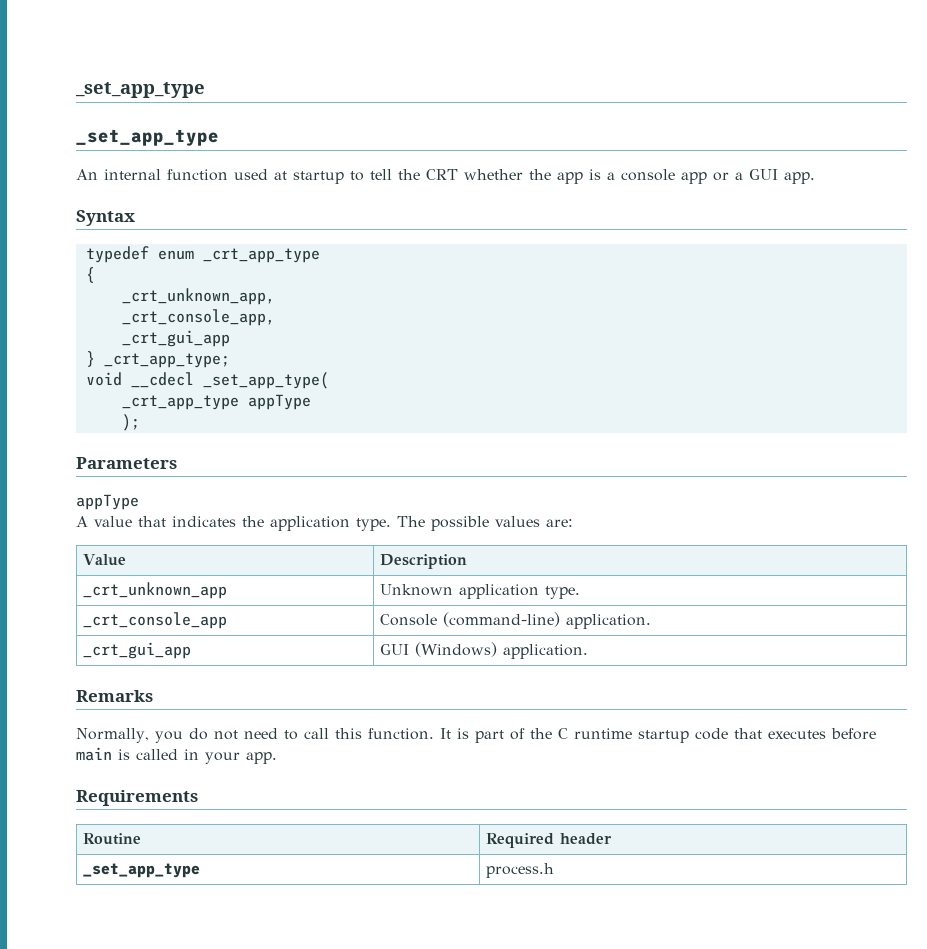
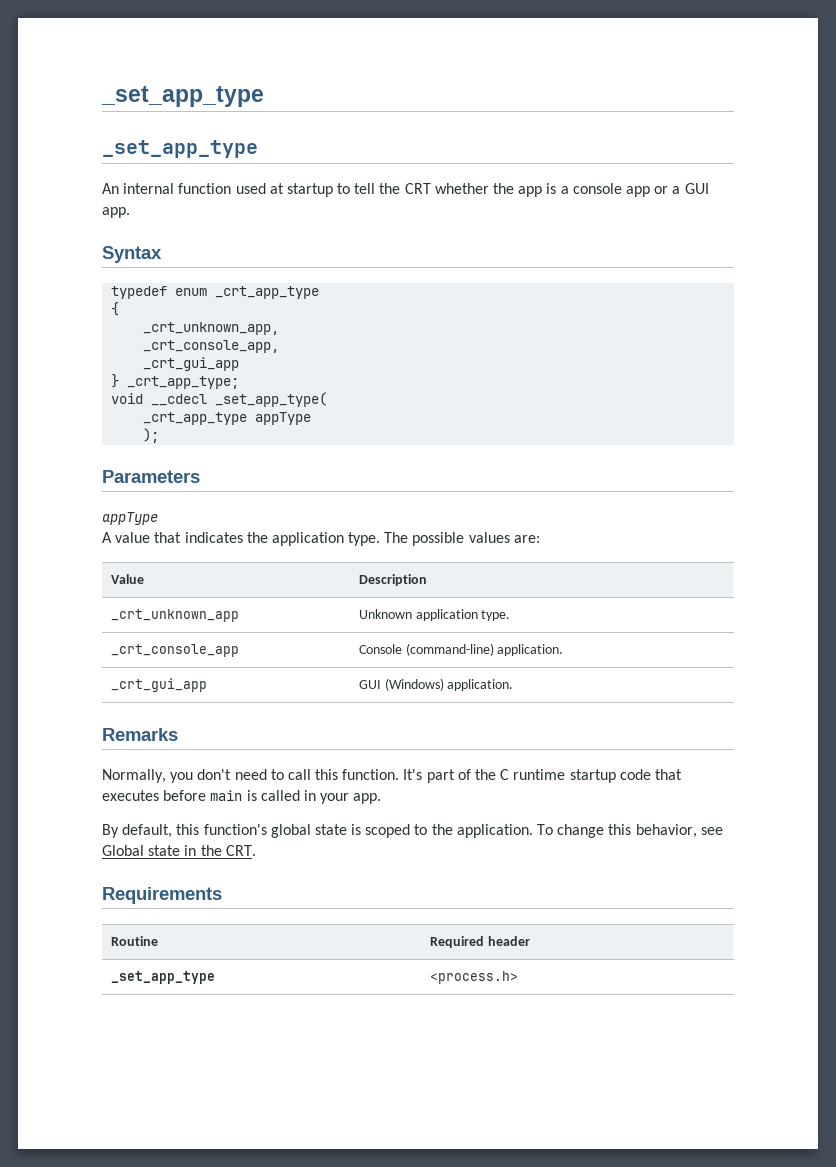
[188,728,238,740] do not -> [197,769,232,780] don't
[439,728,469,739] It is -> [403,769,423,780] It's
(277, 758) none -> [102,824,723,838] [102,845,256,856] // By default, this function's global state is scoped to the application. To change this behavior, see Global state in the CRT.
[486,863,555,878] process.h -> [429,971,518,984] <process.h>

